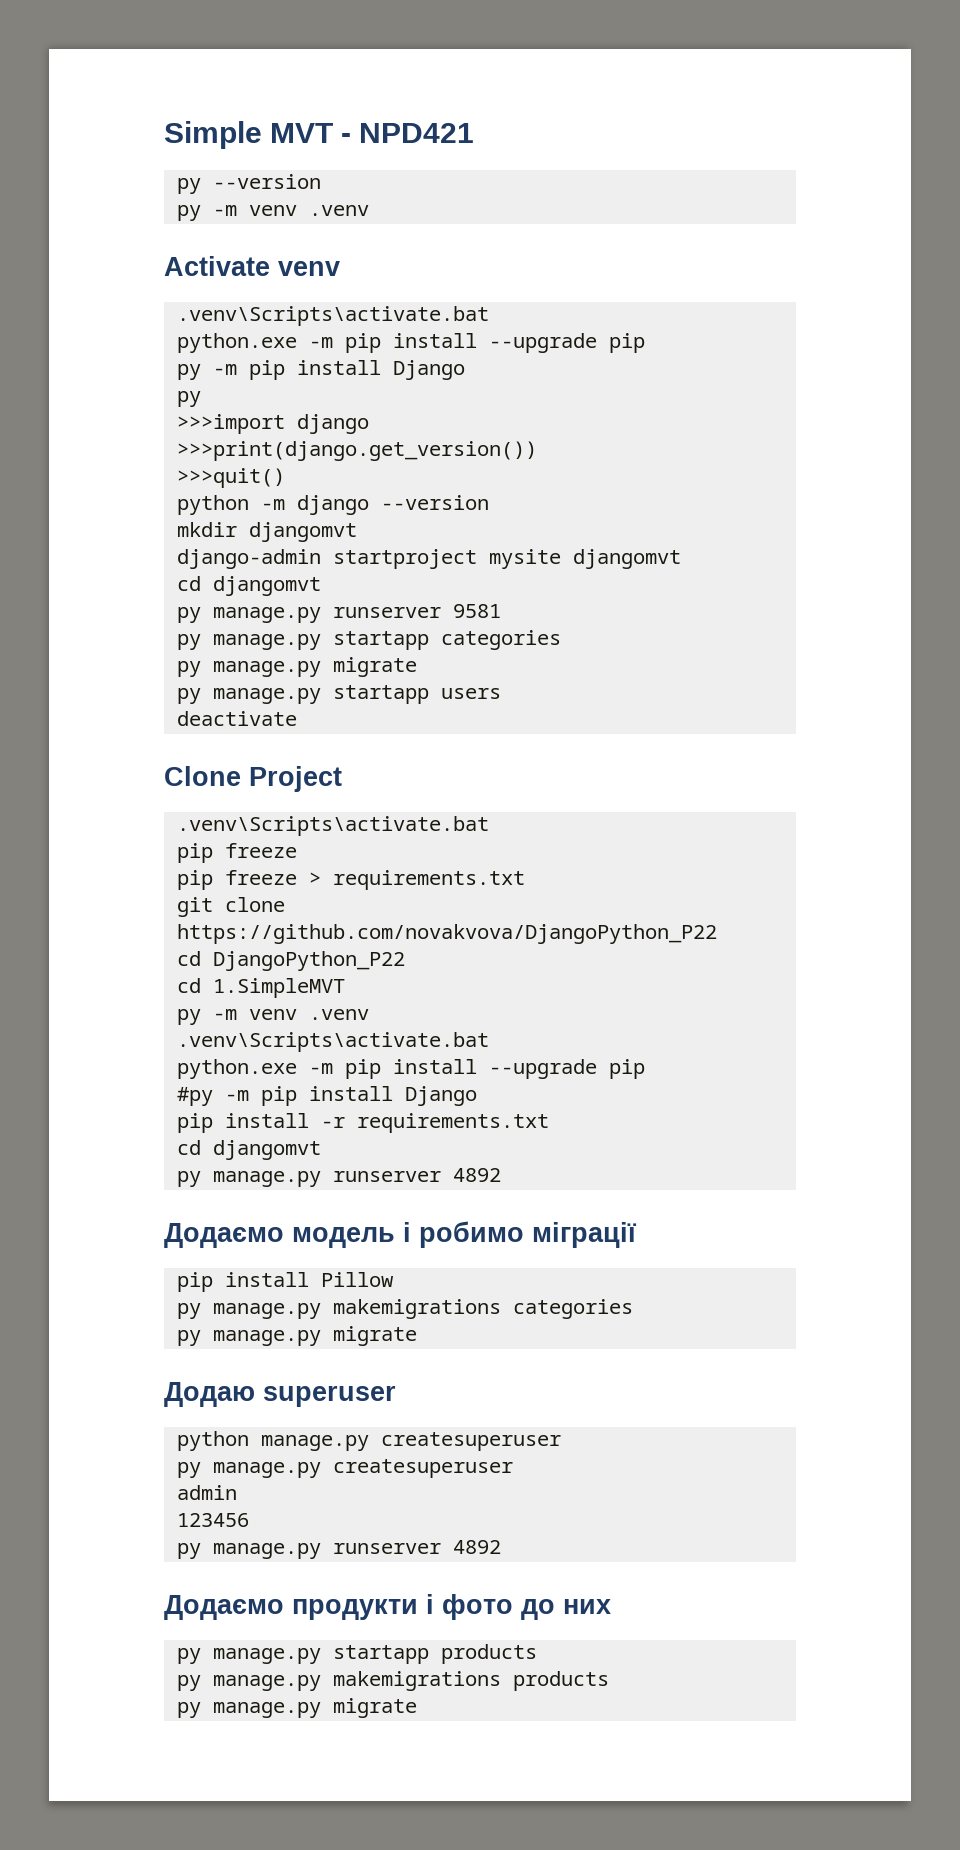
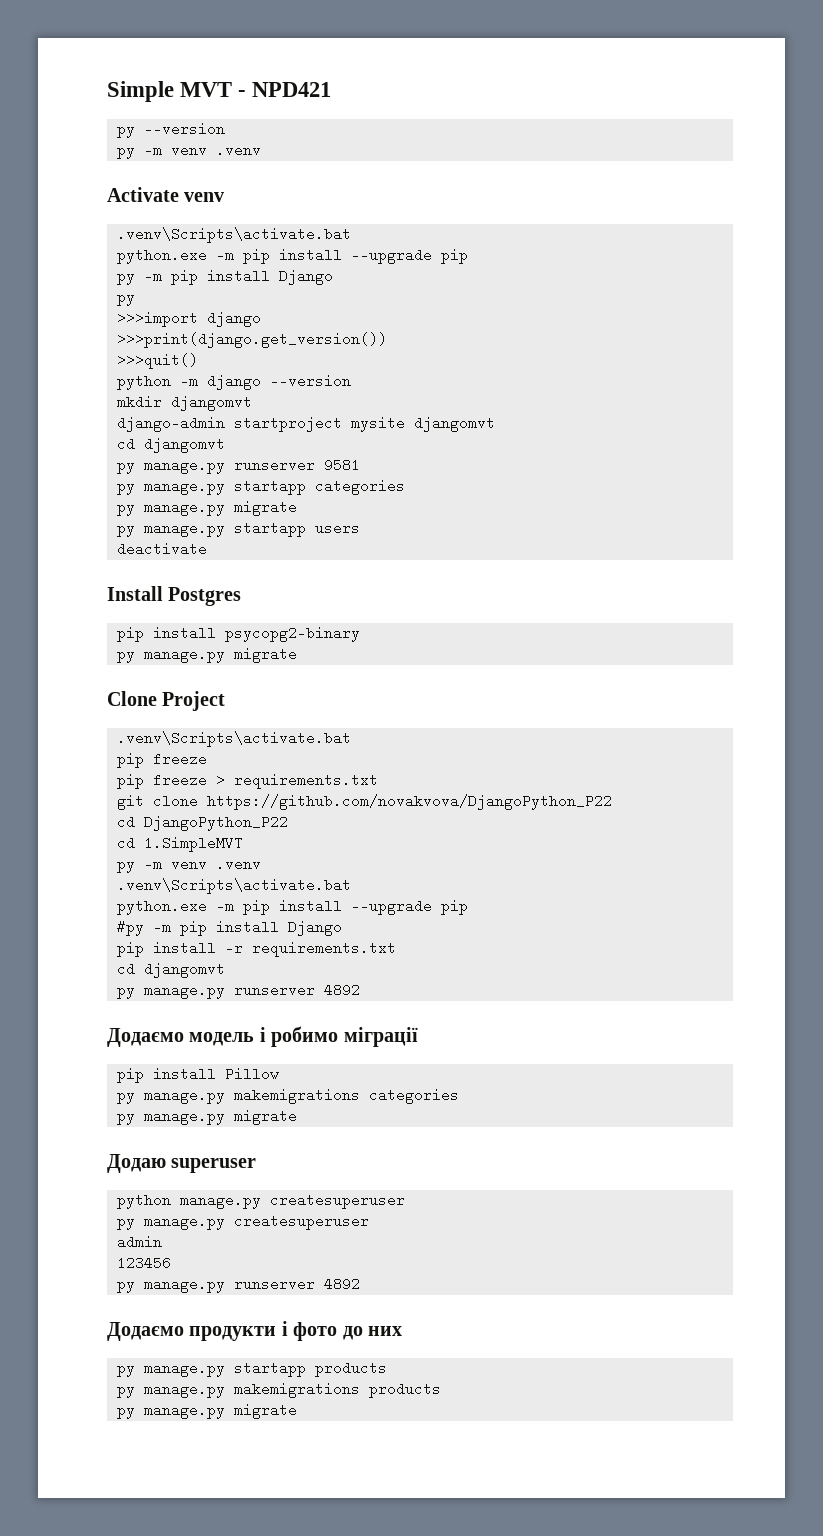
(297, 718) none -> [107,586,242,606] [116,626,360,642] [116,647,297,663] // Install Postgres // pip install psycopg2-binary // py manage.py migrate

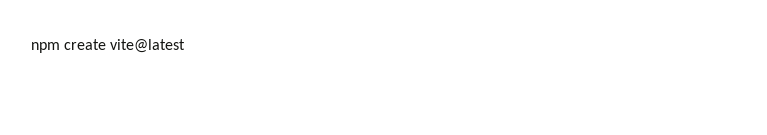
[107,81,332,102] [116,122,225,138] [116,143,261,159] [107,187,225,202] [116,227,351,243] [116,248,468,264] [116,269,333,285] [116,295,135,306] [116,311,261,327] [116,332,387,348] [116,353,198,369] [116,374,351,390] [116,395,252,411] [116,416,495,432] [116,437,225,453] [116,458,360,474] [116,479,405,495] [116,500,297,516] [116,521,360,537] [116,542,207,556] [107,586,242,606] [116,626,360,642] [116,647,297,663] [107,691,226,711] [116,731,351,747] [116,752,207,768] [116,773,378,789] [116,794,612,810] [116,815,288,831] [116,836,243,852] [116,857,261,873] [116,878,351,894] [116,899,468,915] [116,920,342,936] [116,941,396,957] [116,962,225,978] [116,983,360,999] [107,1026,418,1047] [116,1067,279,1083] [116,1088,459,1104] [116,1109,297,1125] [107,1154,257,1173] [116,1193,405,1209] [116,1214,369,1230] [116,1235,162,1249] [116,1256,171,1270] [116,1277,360,1293] [107,1321,402,1341] [116,1361,387,1377] [116,1382,441,1398] [116,1403,297,1419] Simple MVT - NPD421 // py --version // py -m venv .venv // Activate venv // .venv\Scripts\activate.bat // python.exe -m pip install --upgrade pip // py -m pip install Django // py // >>>import django // >>>print(django.get_version()) // >>>quit() // python -m django --version // mkdir djangomvt // django-admin startproject mysite djangomvt // cd djangomvt // py manage.py runserver 9581 // py manage.py startapp categories // py manage.py migrate // py manage.py startapp users // deactivate // Install Postgres // pip install psycopg2-binary // py manage.py migrate // Clone Project // .venv\Scripts\activate.bat // pip freeze // pip freeze > requirements.txt // git clone https://github.com/novakvova/DjangoPython_P22 // cd DjangoPython_P22 // cd 1.SimpleMVT // py -m venv .venv // .venv\Scripts\activate.bat // python.exe -m pip install --upgrade pip // #py -m pip install Django // pip install -r requirements.txt // cd djangomvt // py manage.py runserver 4892 // Додаємо модель і робимо міграції // pip install Pillow // py manage.py makemigrations categories // py manage.py migrate // Додаю superuser // python manage.py createsuperuser // py manage.py createsuperuser // admin // 123456 // py manage.py runserver 4892 // Додаємо продукти і фото до них // py manage.py startapp products // py manage.py makemigrations products // py manage.py migrate -> [31,39,186,53] npm create vite@latest

